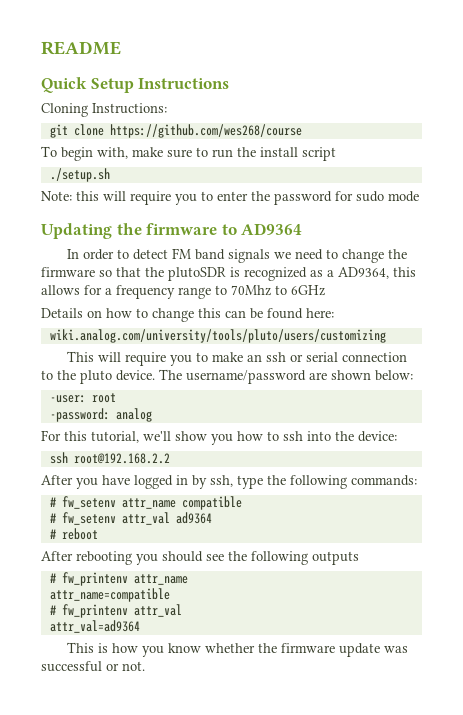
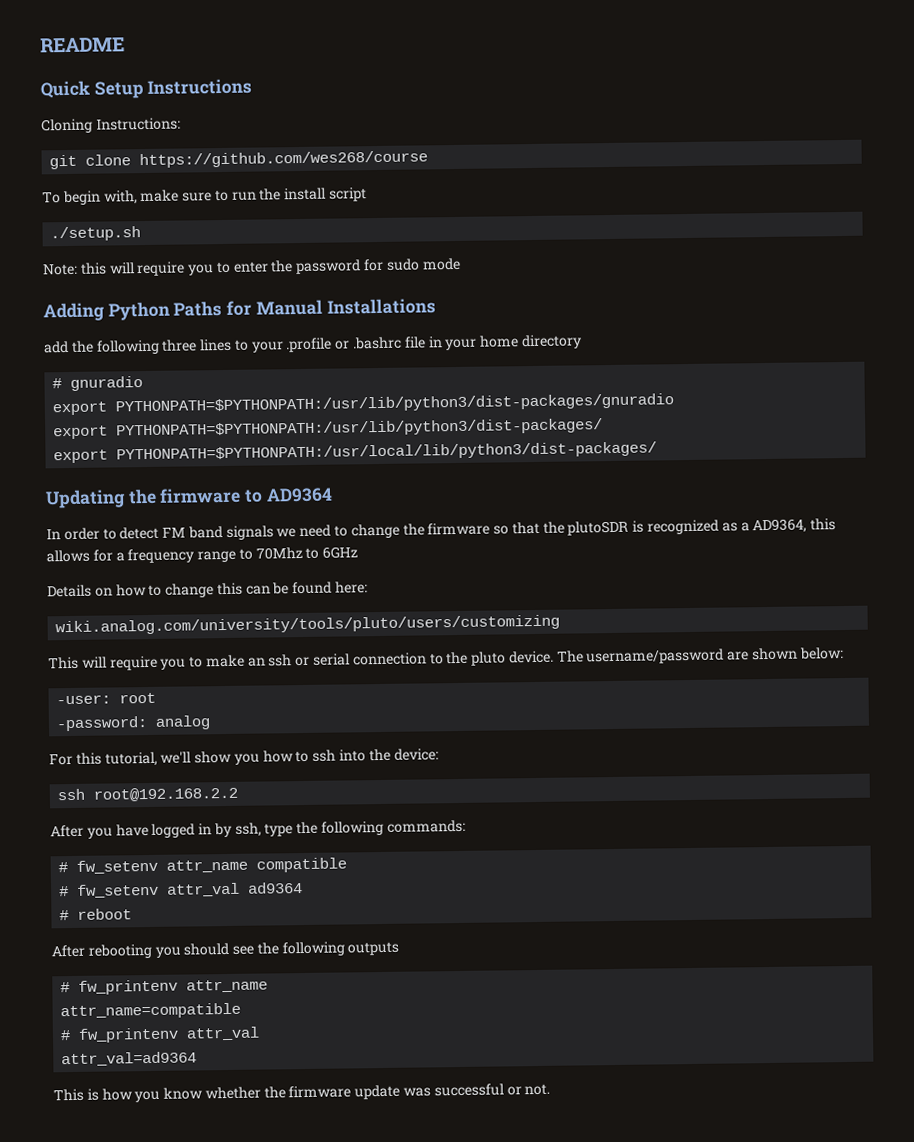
(419, 196) none -> [43,298,436,322] [43,334,582,355] [52,376,144,391] [52,393,675,416] [53,418,604,440] [53,441,658,464] // Adding Python Paths for Manual Installations // add the following three lines to your .profile or .bashrc file in your home directory // # gnuradio // export PYTHONPATH=$PYTHONPATH:/usr/lib/python3/dist-packages/gnuradio // export PYTHONPATH=$PYTHONPATH:/usr/lib/python3/dist-packages/ // export PYTHONPATH=$PYTHONPATH:/usr/local/lib/python3/dist-packages/

